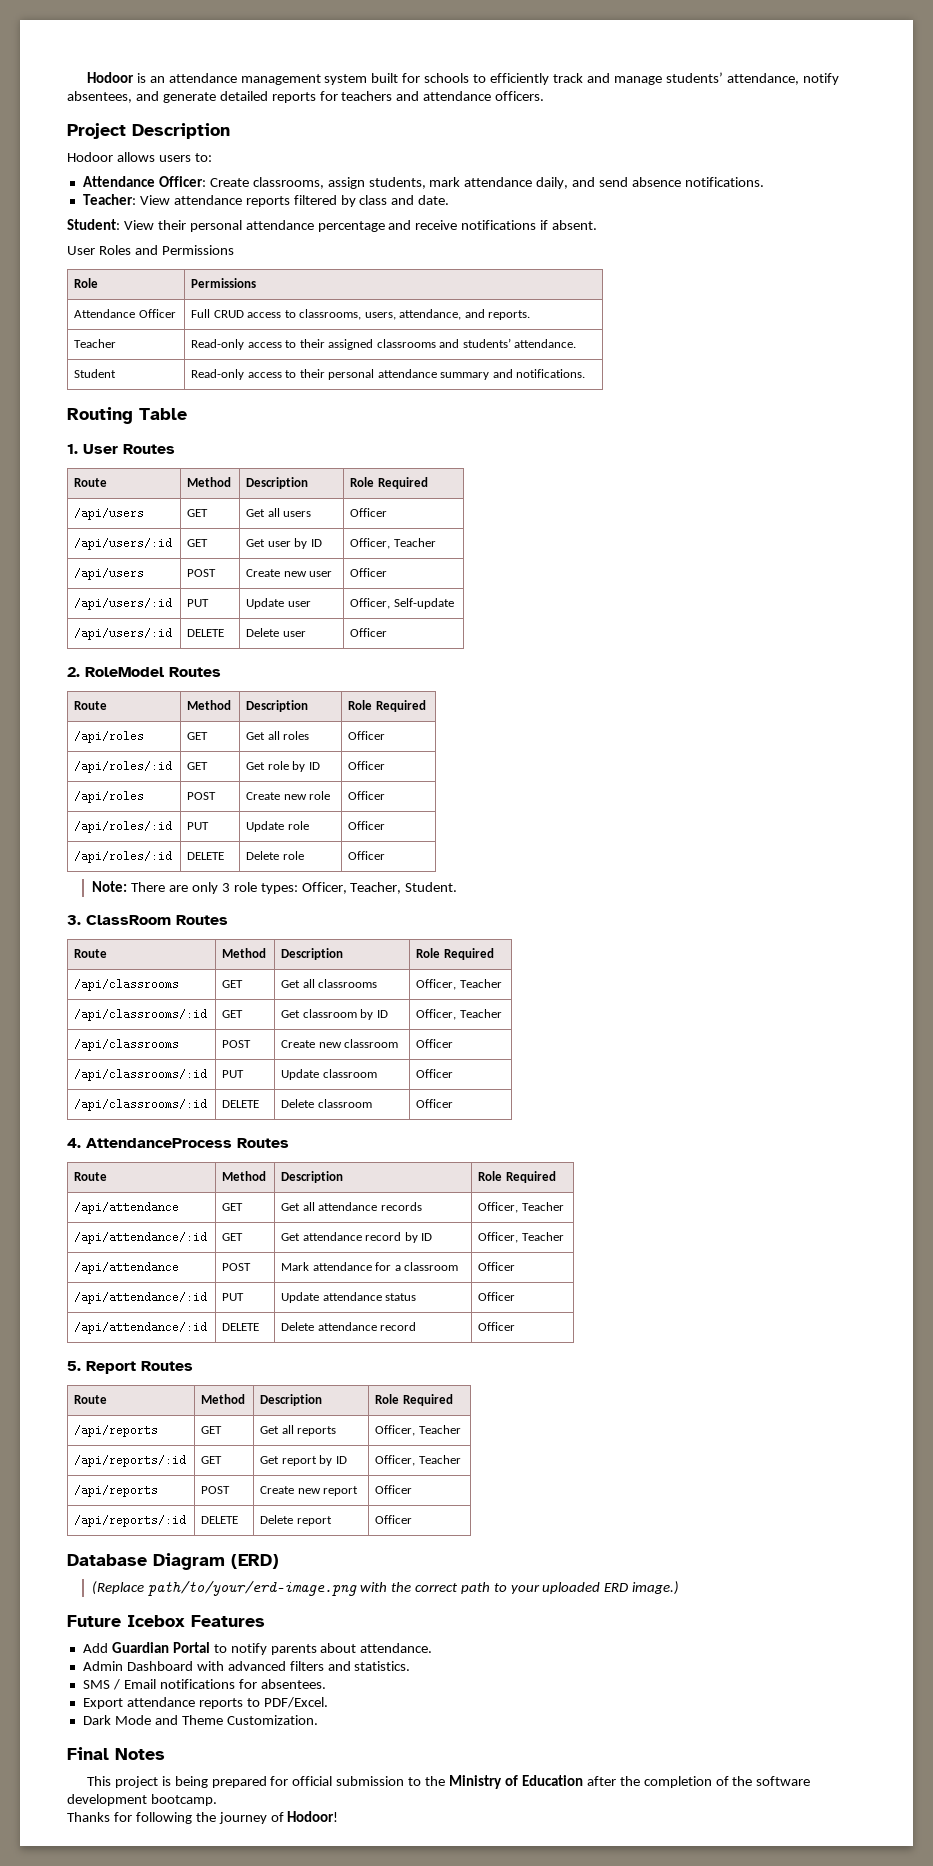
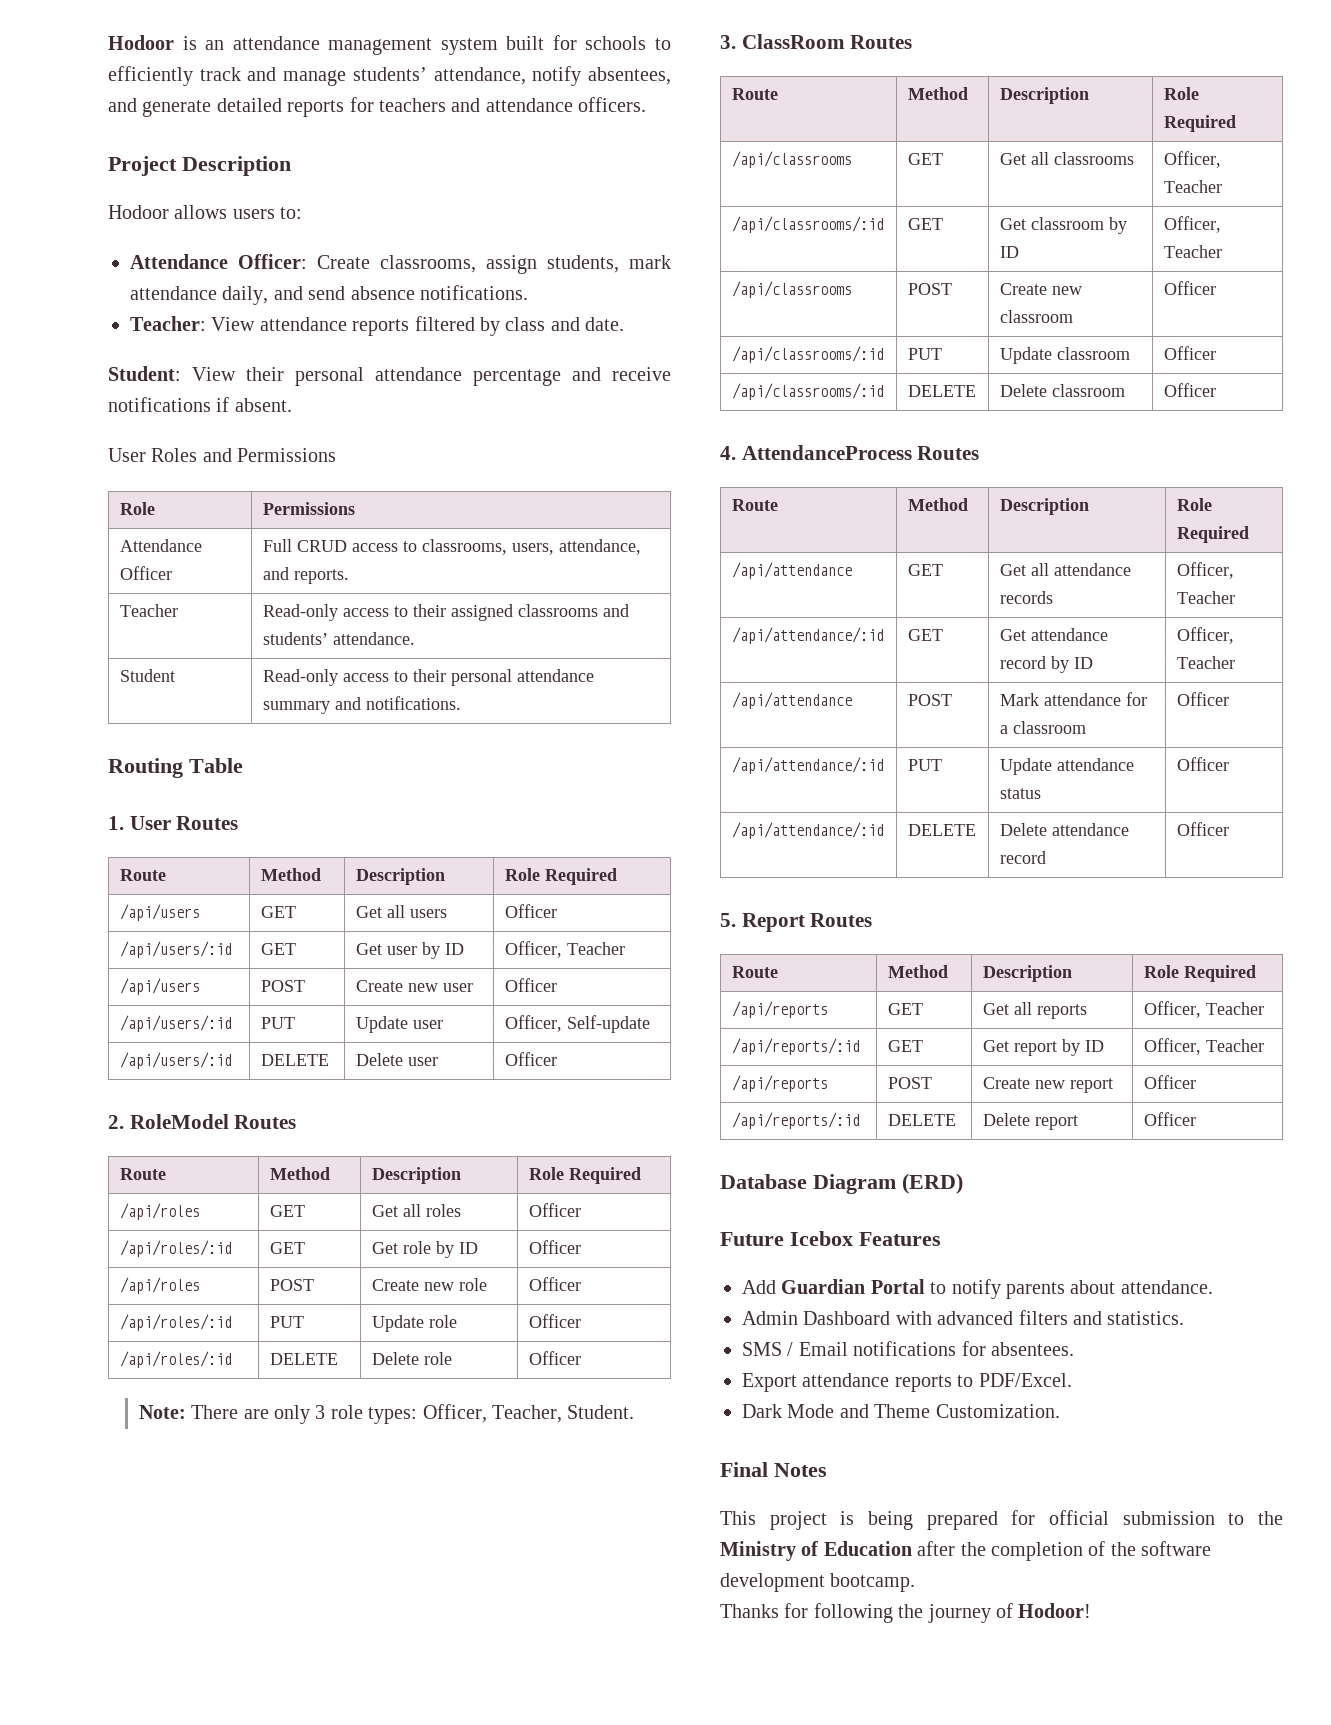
[92,1580,680,1596] // (Replace path/to/your/erd-image.png with the correct path to your uploaded ERD image.) -> (963, 1183) none

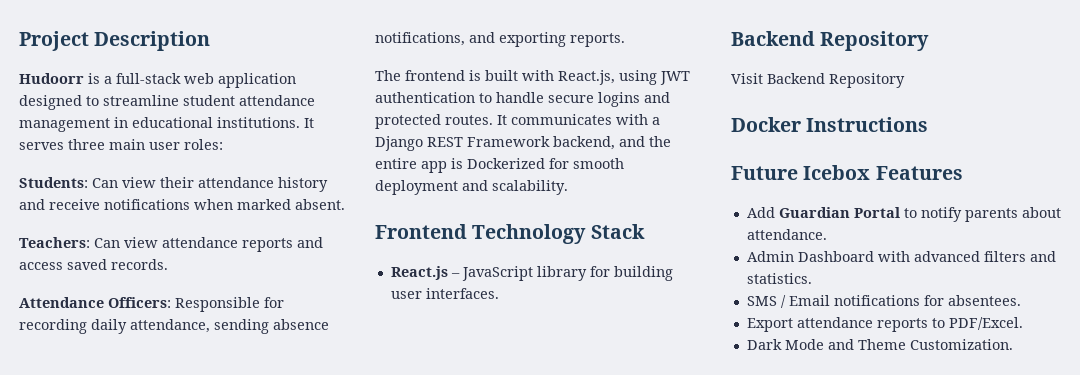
[108,35,671,55] [108,66,671,86] [108,97,647,117] [108,156,291,176] [108,205,303,219] [130,254,671,274] [130,285,528,305] [130,316,625,336] [108,366,561,386] Hodoor is an attendance management system built for schools to efficiently track and manage students’ attendance, notify absentees, and generate detailed reports for teachers and attendance officers. // Project Description // Hodoor allows users to: // Attendance Officer: Create classrooms, assign students, mark attendance daily, and send absence notifications. // Teacher: View attendance reports filtered by class and date. // Student: View their personal attendance percentage -> [19,31,211,51] [19,73,296,88] [19,95,315,110] [19,117,314,132] [19,139,223,150] [19,177,328,192] Project Description // Hudoorr is a full-stack web application designed to streamline student attendance management in educational institutions. It serves three main user roles: // Students: Can view their attendance history
[216,397,230,412] if -> [194,199,291,210] when marked
[108,448,337,462] [119,502,155,515] [262,502,355,515] [119,539,202,552] [119,566,172,580] [262,539,641,555] [262,567,349,584] [119,604,178,617] [262,604,629,621] [262,632,415,645] [119,669,175,682] [262,669,594,686] [262,696,461,714] [108,758,243,778] [108,816,239,830] [119,869,166,881] [260,868,321,881] [355,868,445,885] [504,868,617,885] [119,904,200,921] [260,906,296,918] [355,905,447,918] [504,904,557,918] [119,941,232,958] [260,943,296,955] [355,942,464,959] [504,941,625,958] [119,978,200,995] [260,980,305,992] [355,980,473,992] [504,978,557,992] [119,1015,232,1032] [260,1017,295,1029] [355,1016,443,1033] [504,1015,650,1033] [119,1052,232,1069] [260,1054,329,1066] [355,1053,438,1066] [504,1052,557,1066] [108,1114,297,1129] [119,1168,166,1180] [269,1167,330,1180] [371,1167,461,1184] [528,1167,641,1184] [119,1203,200,1220] [269,1205,305,1217] [371,1204,461,1217] [528,1203,581,1217] [119,1240,232,1257] [269,1242,305,1254] [371,1241,478,1258] [528,1240,581,1254] [119,1277,200,1294] [269,1279,314,1291] [371,1278,487,1291] [528,1277,581,1291] [119,1314,232,1331] [269,1316,304,1328] [371,1315,457,1332] [528,1314,581,1328] [119,1351,232,1368] [269,1353,338,1365] [371,1352,452,1365] [528,1351,581,1365] [138,1404,635,1424] [720,34,913,49] [731,88,778,100] [907,87,968,100] [999,87,1089,104] [1163,87,1199,100] [1163,115,1236,132] [731,151,852,168] [907,153,943,165] [999,152,1134,165] [1163,151,1221,168] [1163,180,1222,193] [731,216,884,233] [907,218,943,230] [999,217,1127,234] [999,246,1019,258] [1163,216,1221,233] [1163,245,1222,258] [731,281,852,298] [907,283,952,295] [999,283,1082,295] [999,310,1073,323] [1163,281,1216,295] [731,346,884,363] [907,348,942,360] [999,347,1130,364] [1163,346,1216,360] [731,383,884,400] [907,385,976,397] [999,384,1125,397] [1163,383,1216,397] [720,445,980,460] [731,499,778,511] [907,498,968,511] [999,498,1089,515] [1176,498,1212,511] [1176,526,1249,543] [731,562,852,579] [907,564,943,576] [999,563,1131,576] [999,591,1053,604] [1176,562,1234,579] [1176,591,1235,604] [731,627,884,644] [907,629,943,641] [999,628,1108,641] [999,656,1093,673] [1176,627,1234,644] [1176,656,1235,669] [731,692,852,709] [907,694,952,706] [999,692,1147,706] [999,721,1086,734] [1176,692,1229,706] [731,757,884,774] [907,759,942,771] [999,758,1134,775] [999,788,1041,799] [1176,757,1229,771] [731,822,884,839] [907,824,976,836] [999,823,1129,836] [999,851,1046,864] [1176,822,1229,836] [720,913,873,932] [731,966,778,978] [887,965,948,978] [982,965,1072,982] [1143,965,1256,982] [731,1001,828,1018] [887,1003,923,1015] [982,1002,1087,1019] [1143,1001,1264,1018] [731,1038,860,1055] [887,1040,923,1052] [982,1039,1104,1056] [1143,1038,1264,1055] [731,1075,828,1092] [887,1077,932,1089] [982,1077,1113,1093] [1143,1075,1196,1089] [731,1112,860,1129] [887,1114,956,1126] [982,1113,1078,1130] [1143,1112,1196,1126] [720,1173,963,1194] User Roles and Permissions // Role | Permissions // Attendance Officer | Full CRUD access to classrooms, users, attendance, and reports. // Teacher | Read-only access to their assigned classrooms and students’ attendance. // Student | Read-only access to their personal attendance summary and notifications. // Routing Table // 1. User Routes // Route | Method | Description | Role Required // /api/users | GET | Get all users | Officer // /api/users/:id | GET | Get user by ID | Officer, Teacher // /api/users | POST | Create new user | Officer // /api/users/:id | PUT | Update user | Officer, Self-update // /api/users/:id | DELETE | Delete user | Officer // 2. RoleModel Routes // Route | Method | Description | Role Required // /api/roles | GET | Get all roles | Officer // /api/roles/:id | GET | Get role by ID | Officer // /api/roles | POST | Create new role | Officer // /api/roles/:id | PUT | Update role | Officer // /api/roles/:id | DELETE | Delete role | Officer // Note: There are only 3 role types: Officer, Teacher, Student. // 3. ClassRoom Routes // Route | Method | Description | Role Required // /api/classrooms | GET | Get all classrooms | Officer, Teacher // /api/classrooms/:id | GET | Get classroom by ID | Officer, Teacher // /api/classrooms | POST | Create new classroom | Officer // /api/classrooms/:id | PUT | Update classroom | Officer // /api/classrooms/:id | DELETE | Delete classroom | Officer // 4. AttendanceProcess Routes // Route | Method | Description | Role Required // /api/attendance | GET | Get all attendance records | Officer, Teacher // /api/attendance/:id | GET | Get attendance record by ID | Officer, Teacher // /api/attendance | POST | Mark attendance for a classroom | Officer // /api/attendance/:id | PUT | Update attendance status | Officer // /api/attendance/:id | DELETE | Delete attendance record | Officer // 5. Report Routes // Route | Method | Description | Role Required // /api/reports | GET | Get all reports | Officer, Teacher // /api/reports/:id | GET | Get report by ID | Officer, Teacher // /api/reports | POST | Create new report | Officer // /api/reports/:id | DELETE | Delete report | Officer // Database Diagram (ERD) -> [19,237,323,252] [19,259,168,270] [19,297,284,312] [19,319,329,334] [375,32,625,47] [375,70,690,85] [375,92,670,107] [375,114,660,129] [375,136,671,151] [375,158,624,173] [375,180,568,195] [375,224,645,244] [390,266,673,281] [390,288,499,299] [731,31,930,51] [731,73,905,88] [731,117,929,132] Teachers: Can view attendance reports and access saved records. // Attendance Officers: Responsible for recording daily attendance, sending absence notifications, and exporting reports. // The frontend is built with React.js, using JWT authentication to handle secure logins and protected routes. It communicates with a Django REST Framework backend, and the entire app is Dockerized for smooth deployment and scalability. // Frontend Technology Stack // React.js – JavaScript library for building user interfaces. // Backend Repository // Visit Backend Repository // Docker Instructions
[720,1462,827,1477] [720,1510,1283,1530] [720,1541,1212,1561] [720,1573,916,1592] [720,1603,1092,1623] // Final Notes // This project is being prepared for official submission to the Ministry of Education after the completion of the software development bootcamp. // Thanks for following the journey of Hodoor! -> (1013, 344) none

